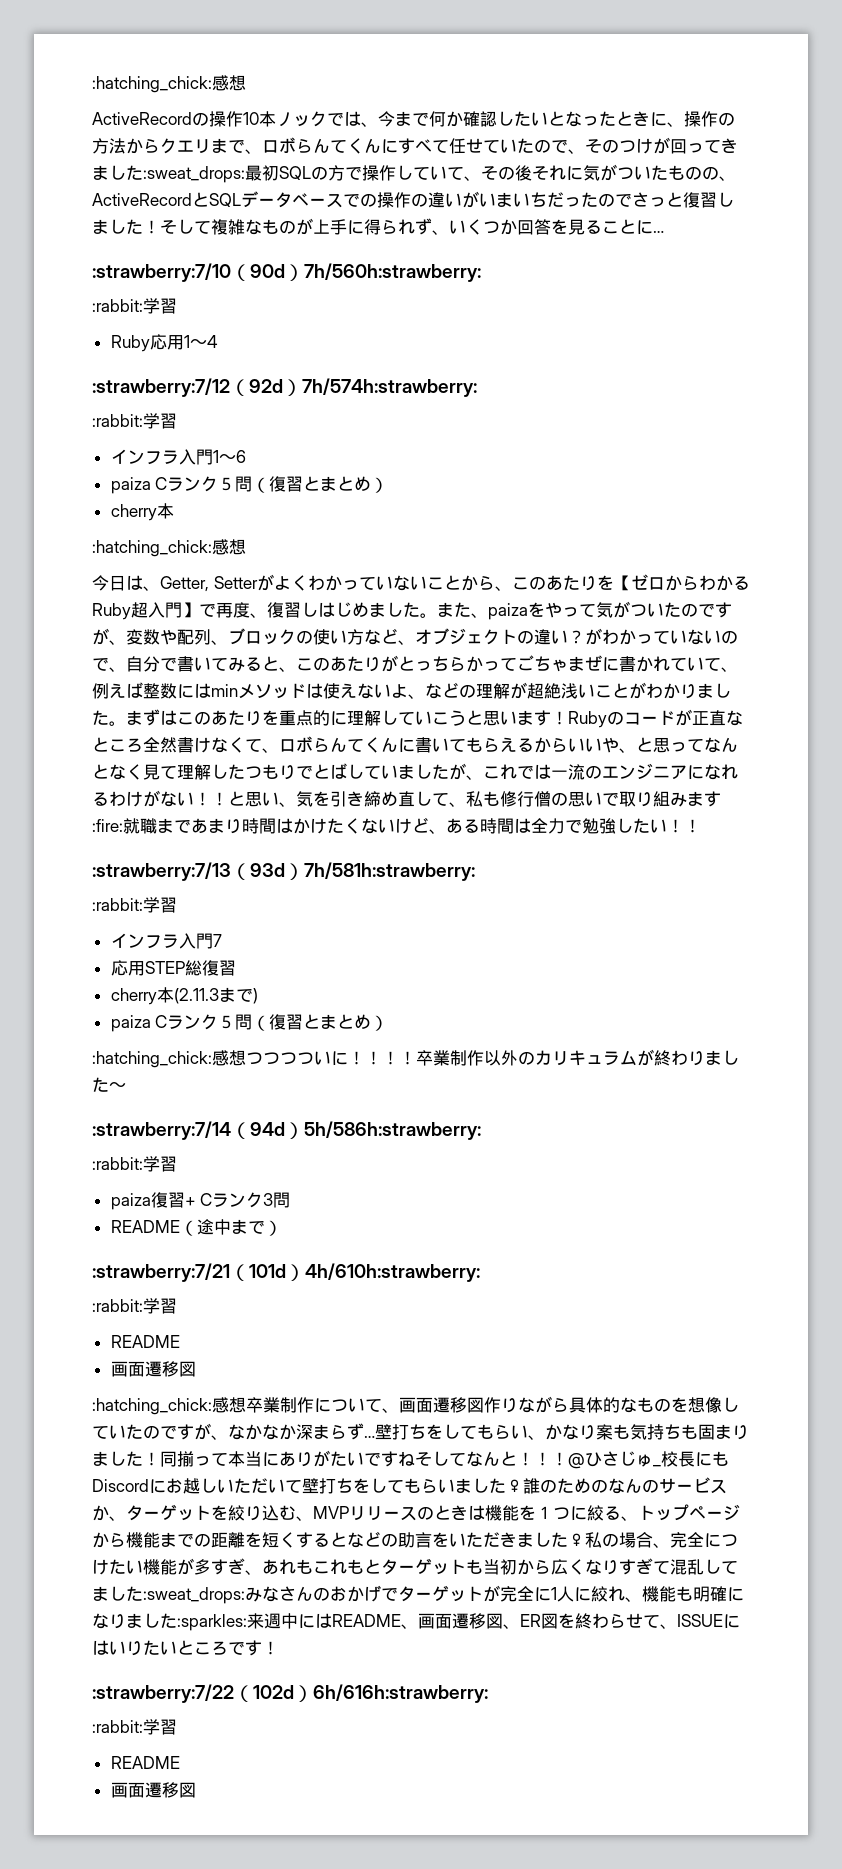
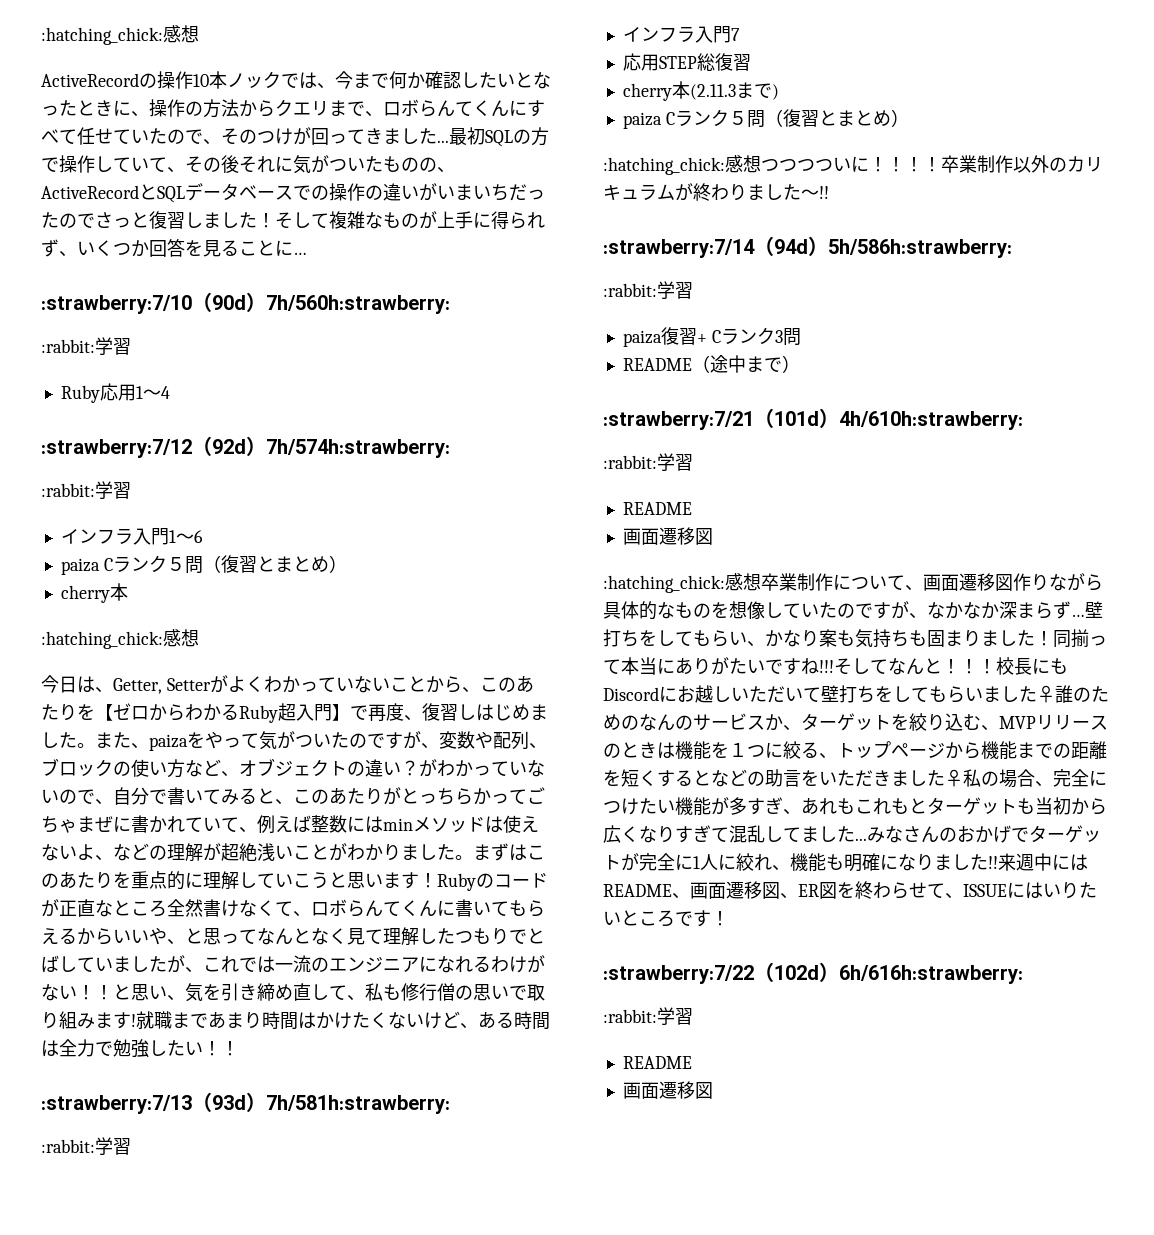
[143,166,245,183] :sweat_drops: -> [437,140,449,143] ...
[92,819,123,832] :fire: -> [131,1014,136,1027] !
(126, 1086) none -> [819,186,829,199] !!
(415, 1458) none -> [819,660,834,673] !!!
[568,1451,661,1469] @ひさじゅ_ -> (996, 666) none
[143,1587,245,1604] :sweat_drops: -> [855,838,867,841] ...
[177,1614,247,1631] :sparkles: -> [988,856,998,869] !!

